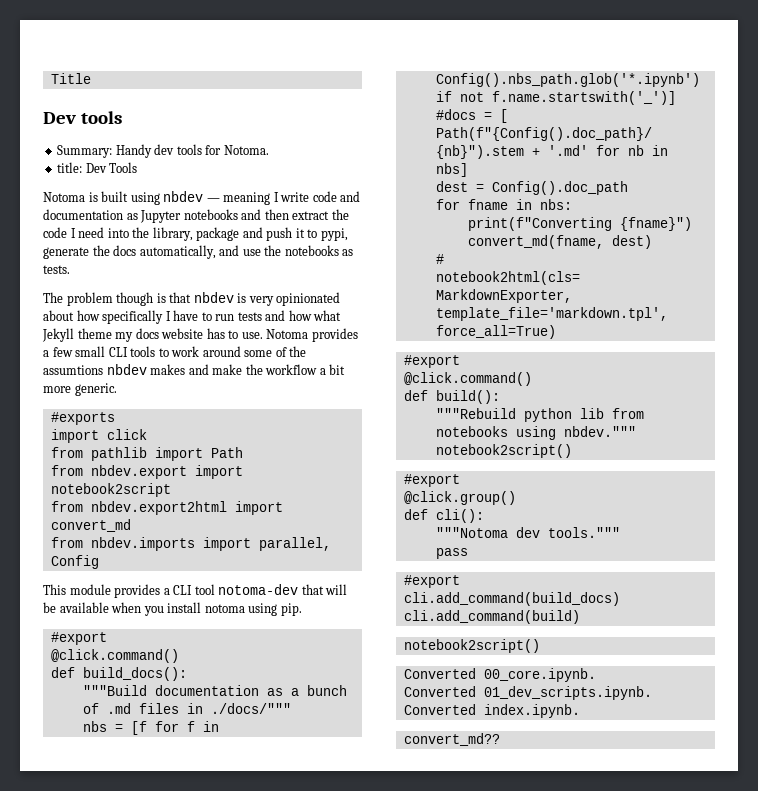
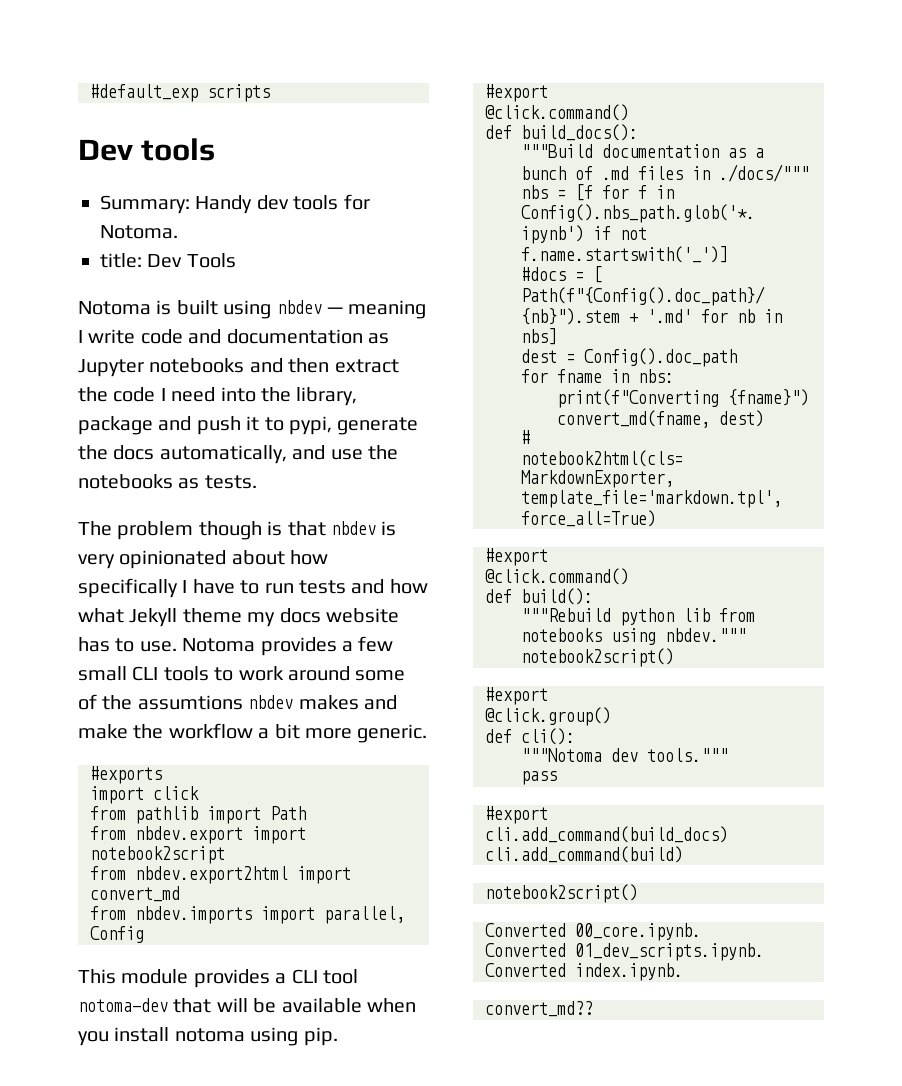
[50,73,91,84] Title -> [90,84,270,102] #default_exp scripts

